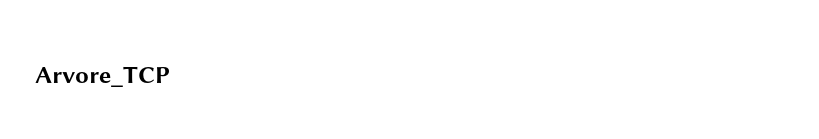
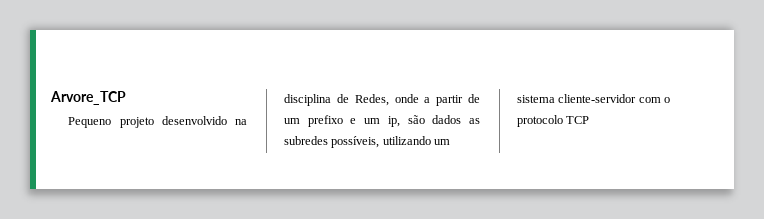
(170, 76) none -> [68,116,247,128] [284,94,480,106] [284,115,480,127] [284,136,451,148] [517,94,671,103] [517,115,590,127] // Pequeno projeto desenvolvido na disciplina de Redes, onde a partir de um prefixo e um ip, são dados as subredes possíveis, utilizando um sistema cliente-servidor com o protocolo TCP

